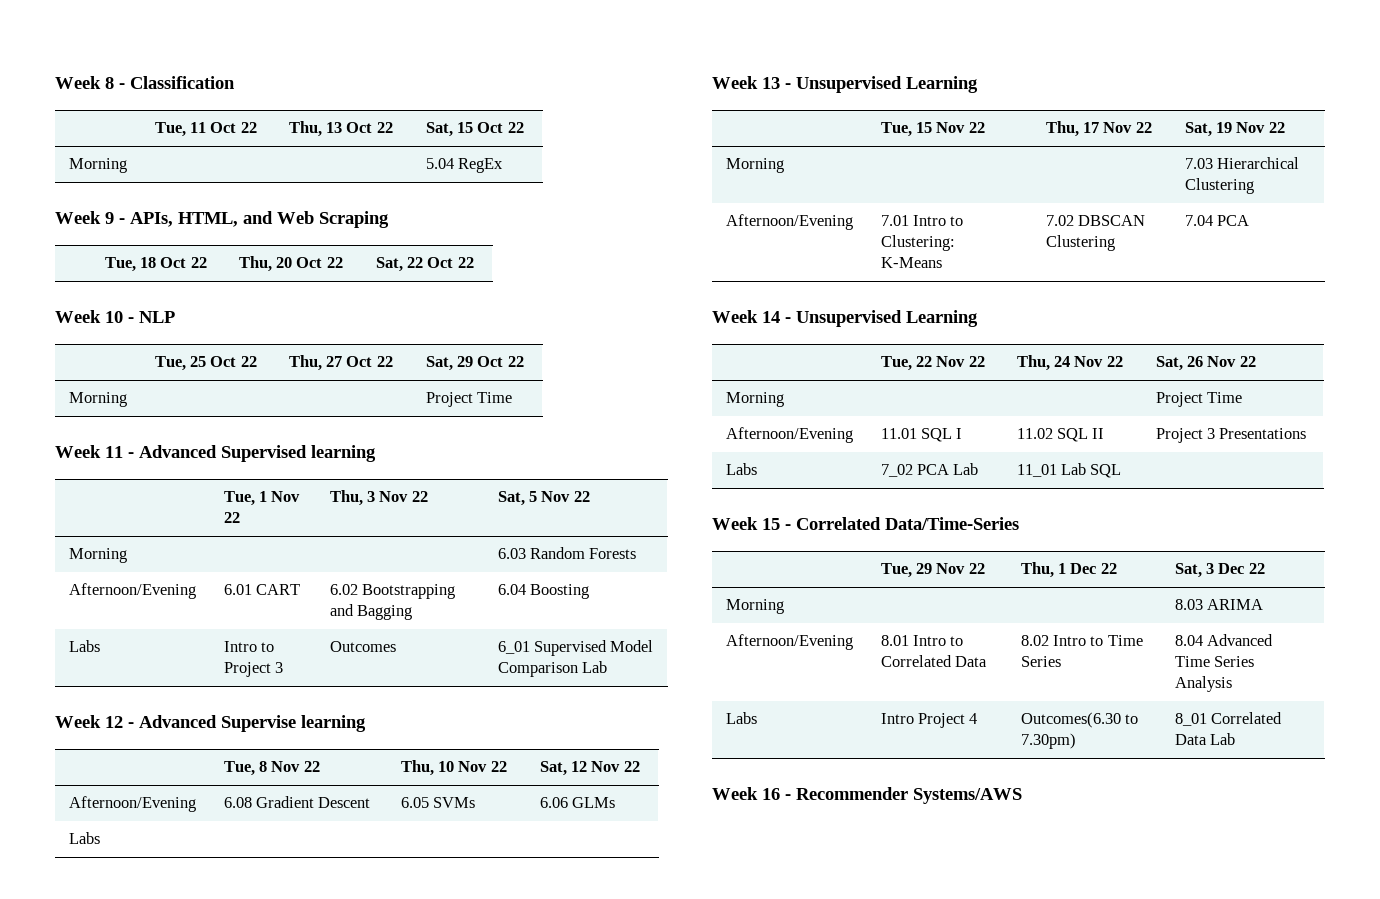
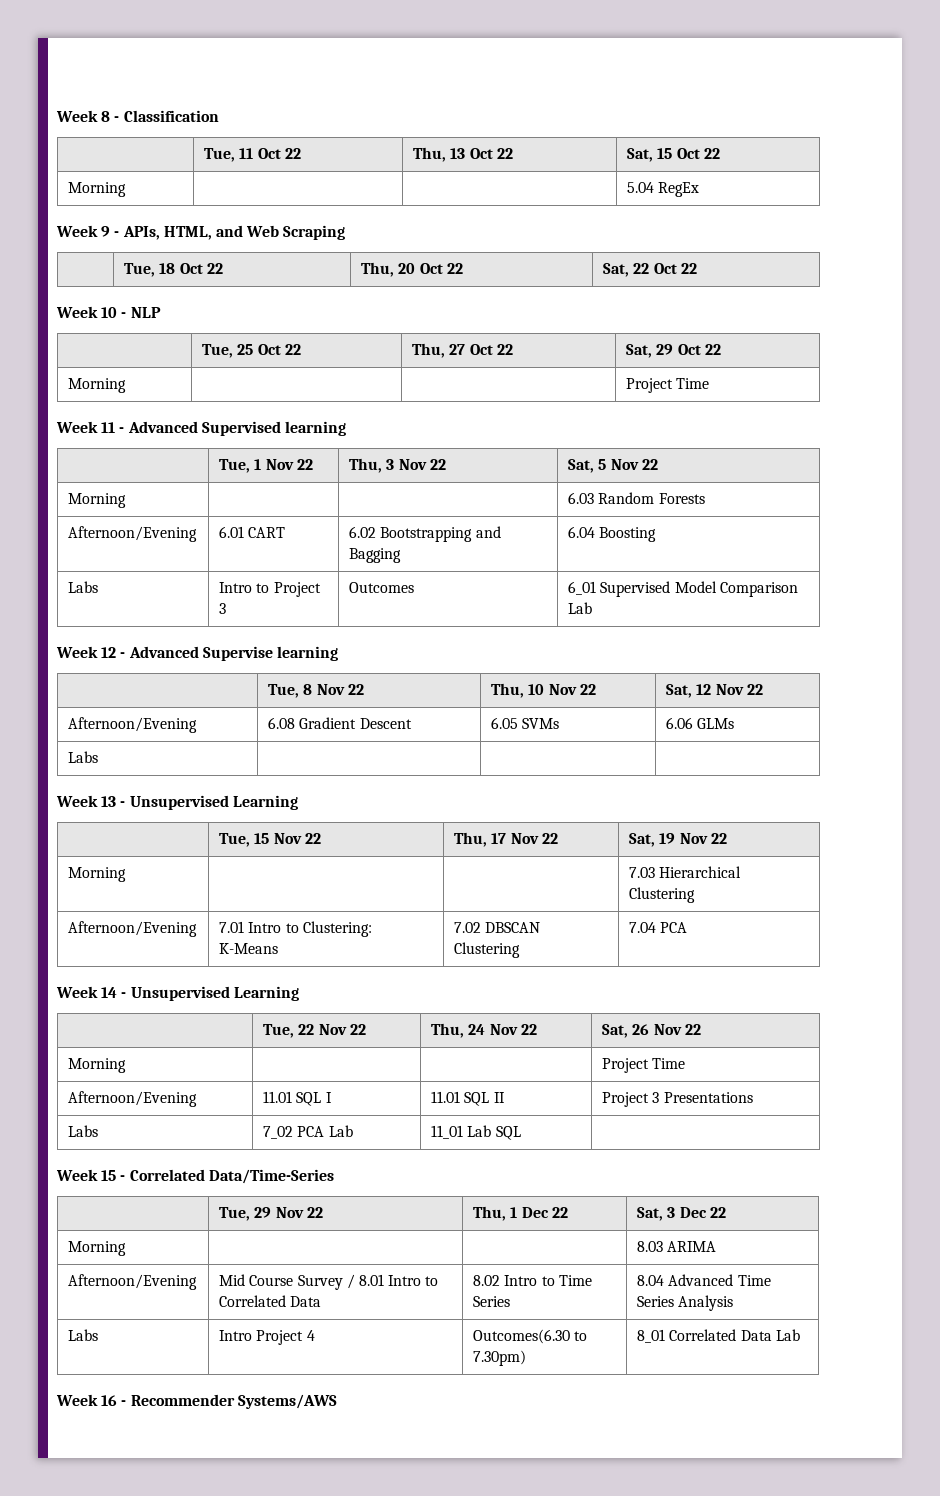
[1016,428,1053,439] 11.02 -> [431,1091,461,1103] 11.01
(853, 642) none -> [219,1274,355,1290] Mid Course Survey /

